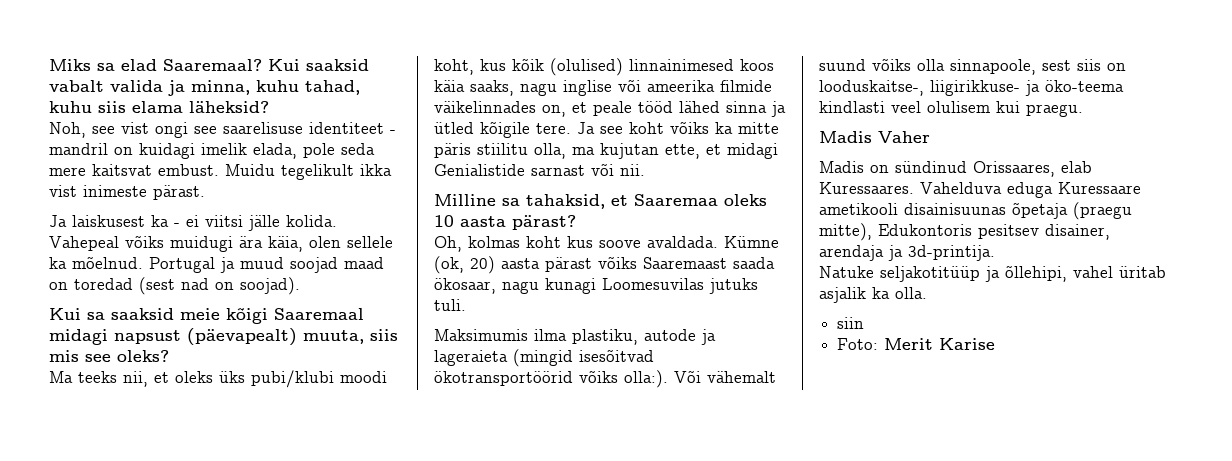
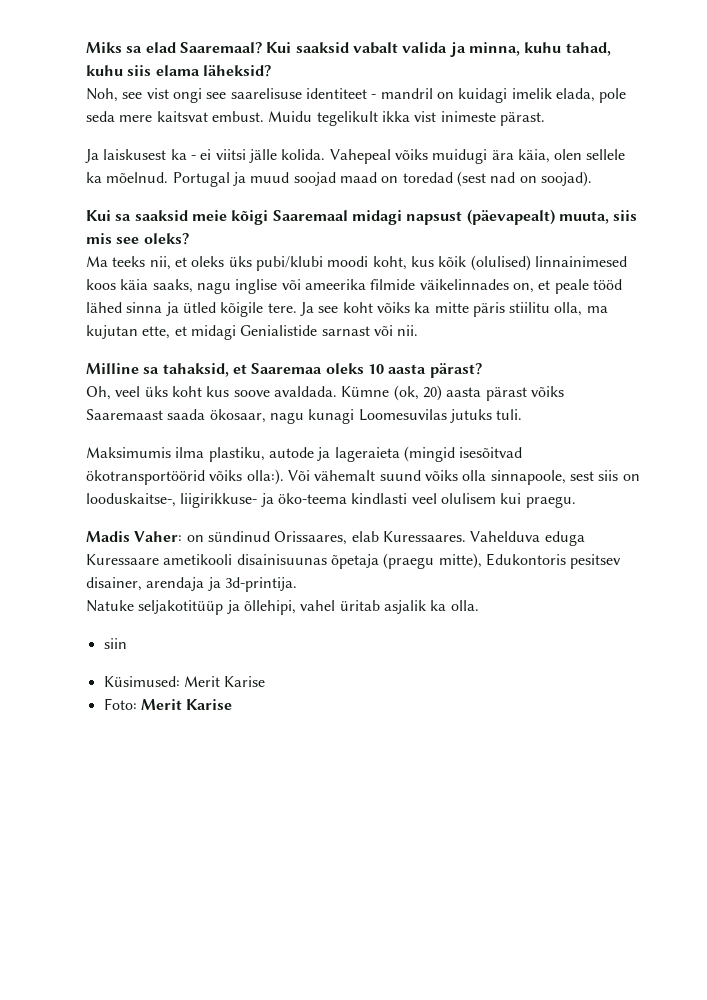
[468,236,520,248] kolmas -> [115,386,168,397] veel üks
[878,131,930,143] [819,161,864,173] Vaher // Madis -> [134,531,183,542] Vaher:
(865, 323) none -> [103,676,266,687] // Küsimused: Merit Karise

